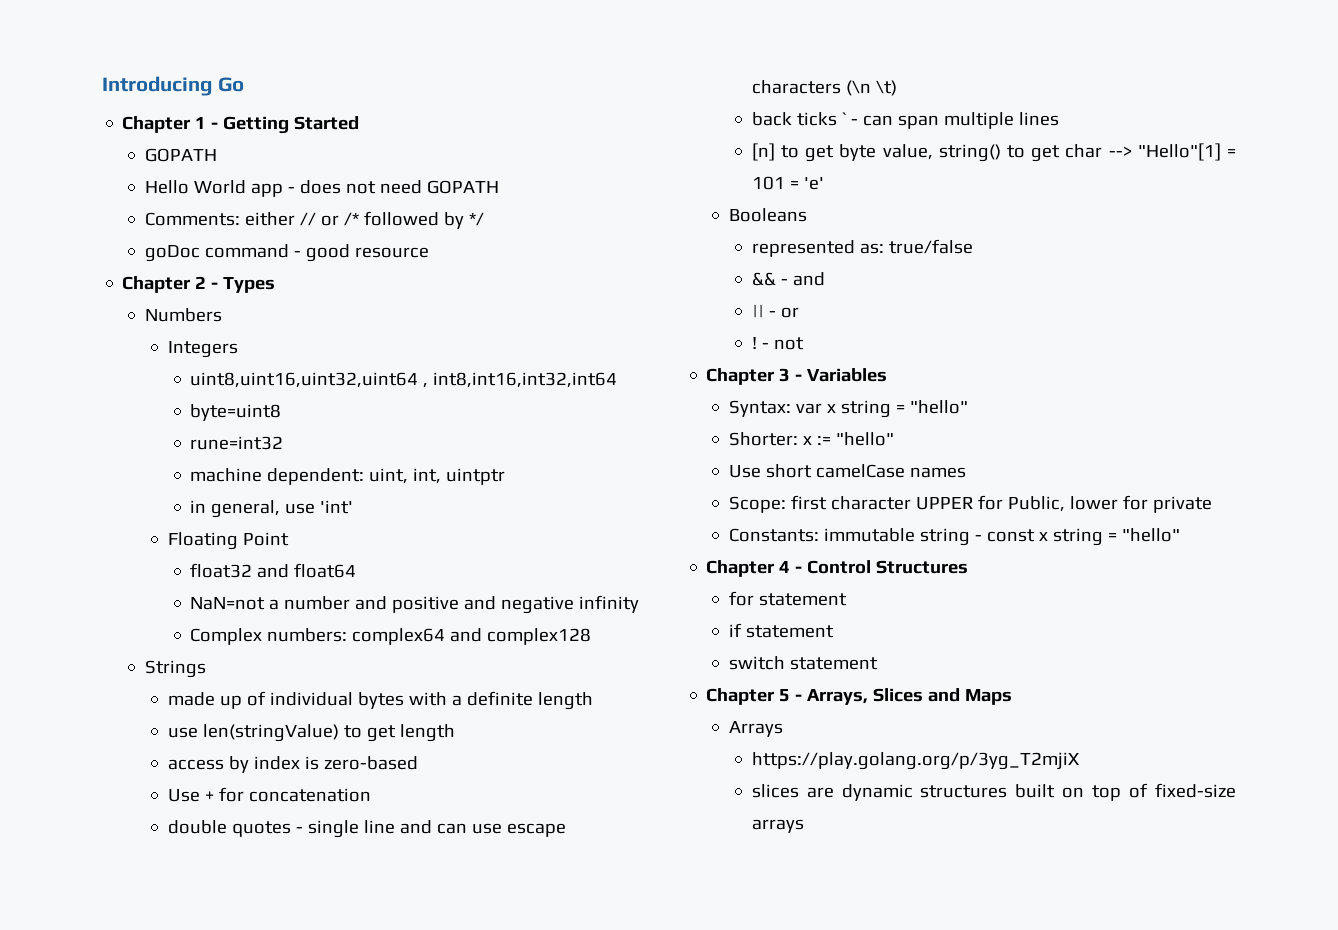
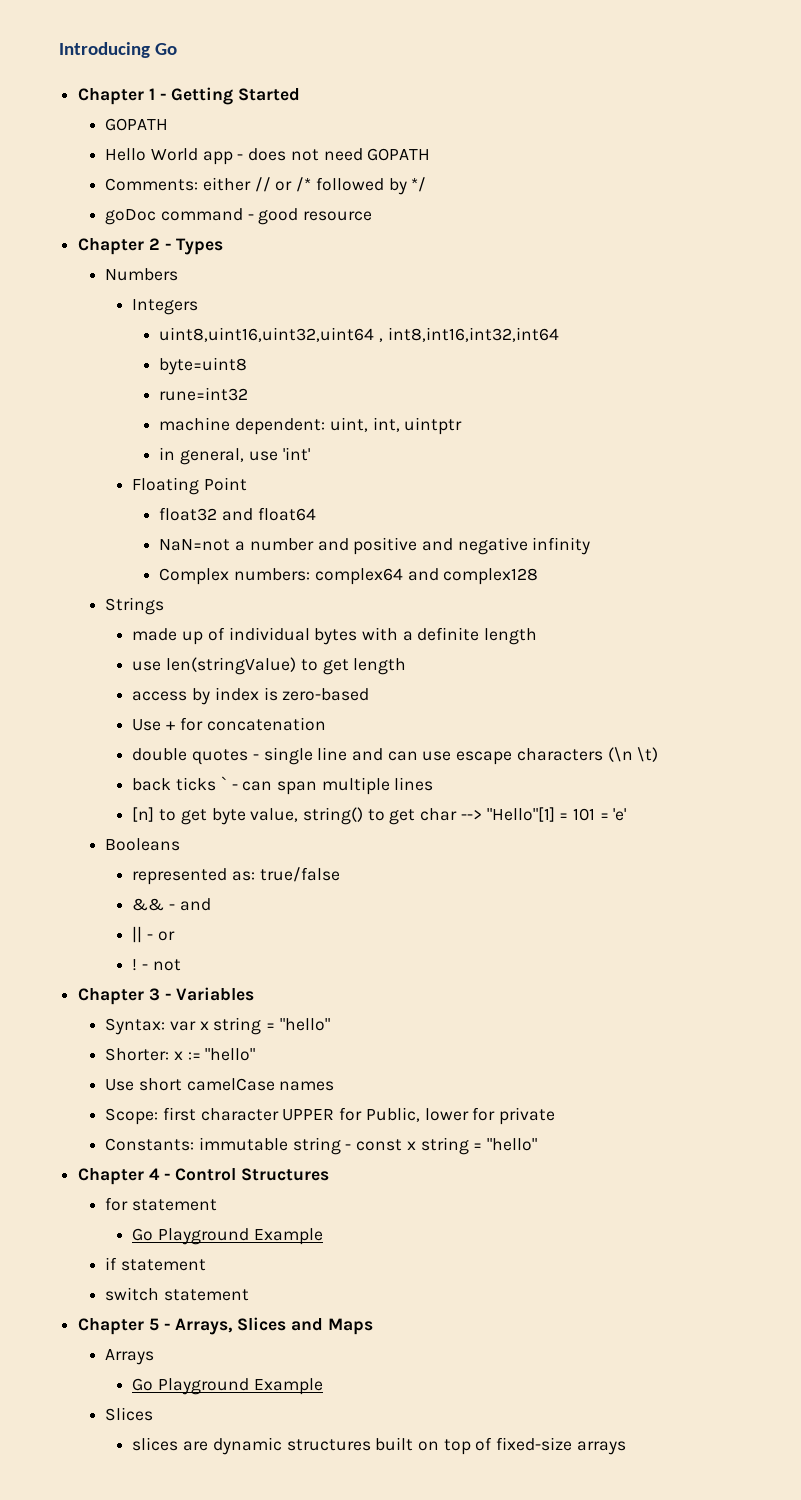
(848, 599) none -> [132,1228,323,1245] // Go Playground Example
[751,752,1080,770] https://play.golang.org/p/3yg_T2mjiX -> [132,1378,323,1395] [105,1407,154,1421] Go Playground Example // Slices

